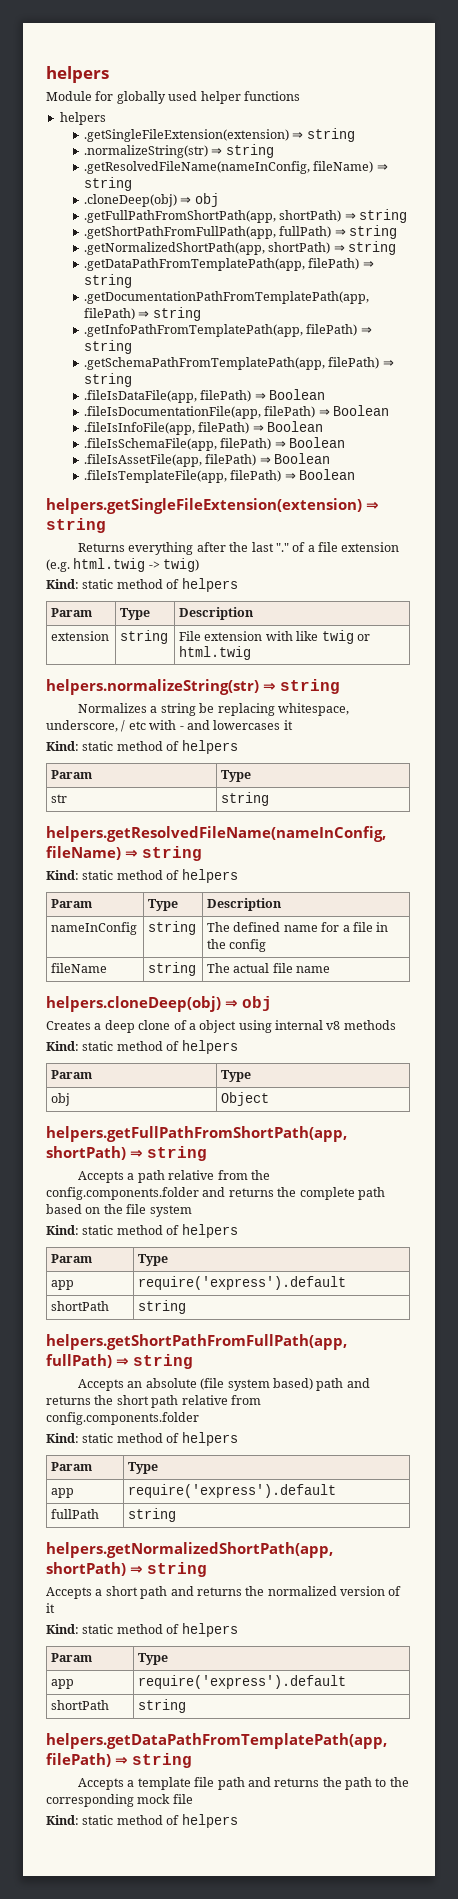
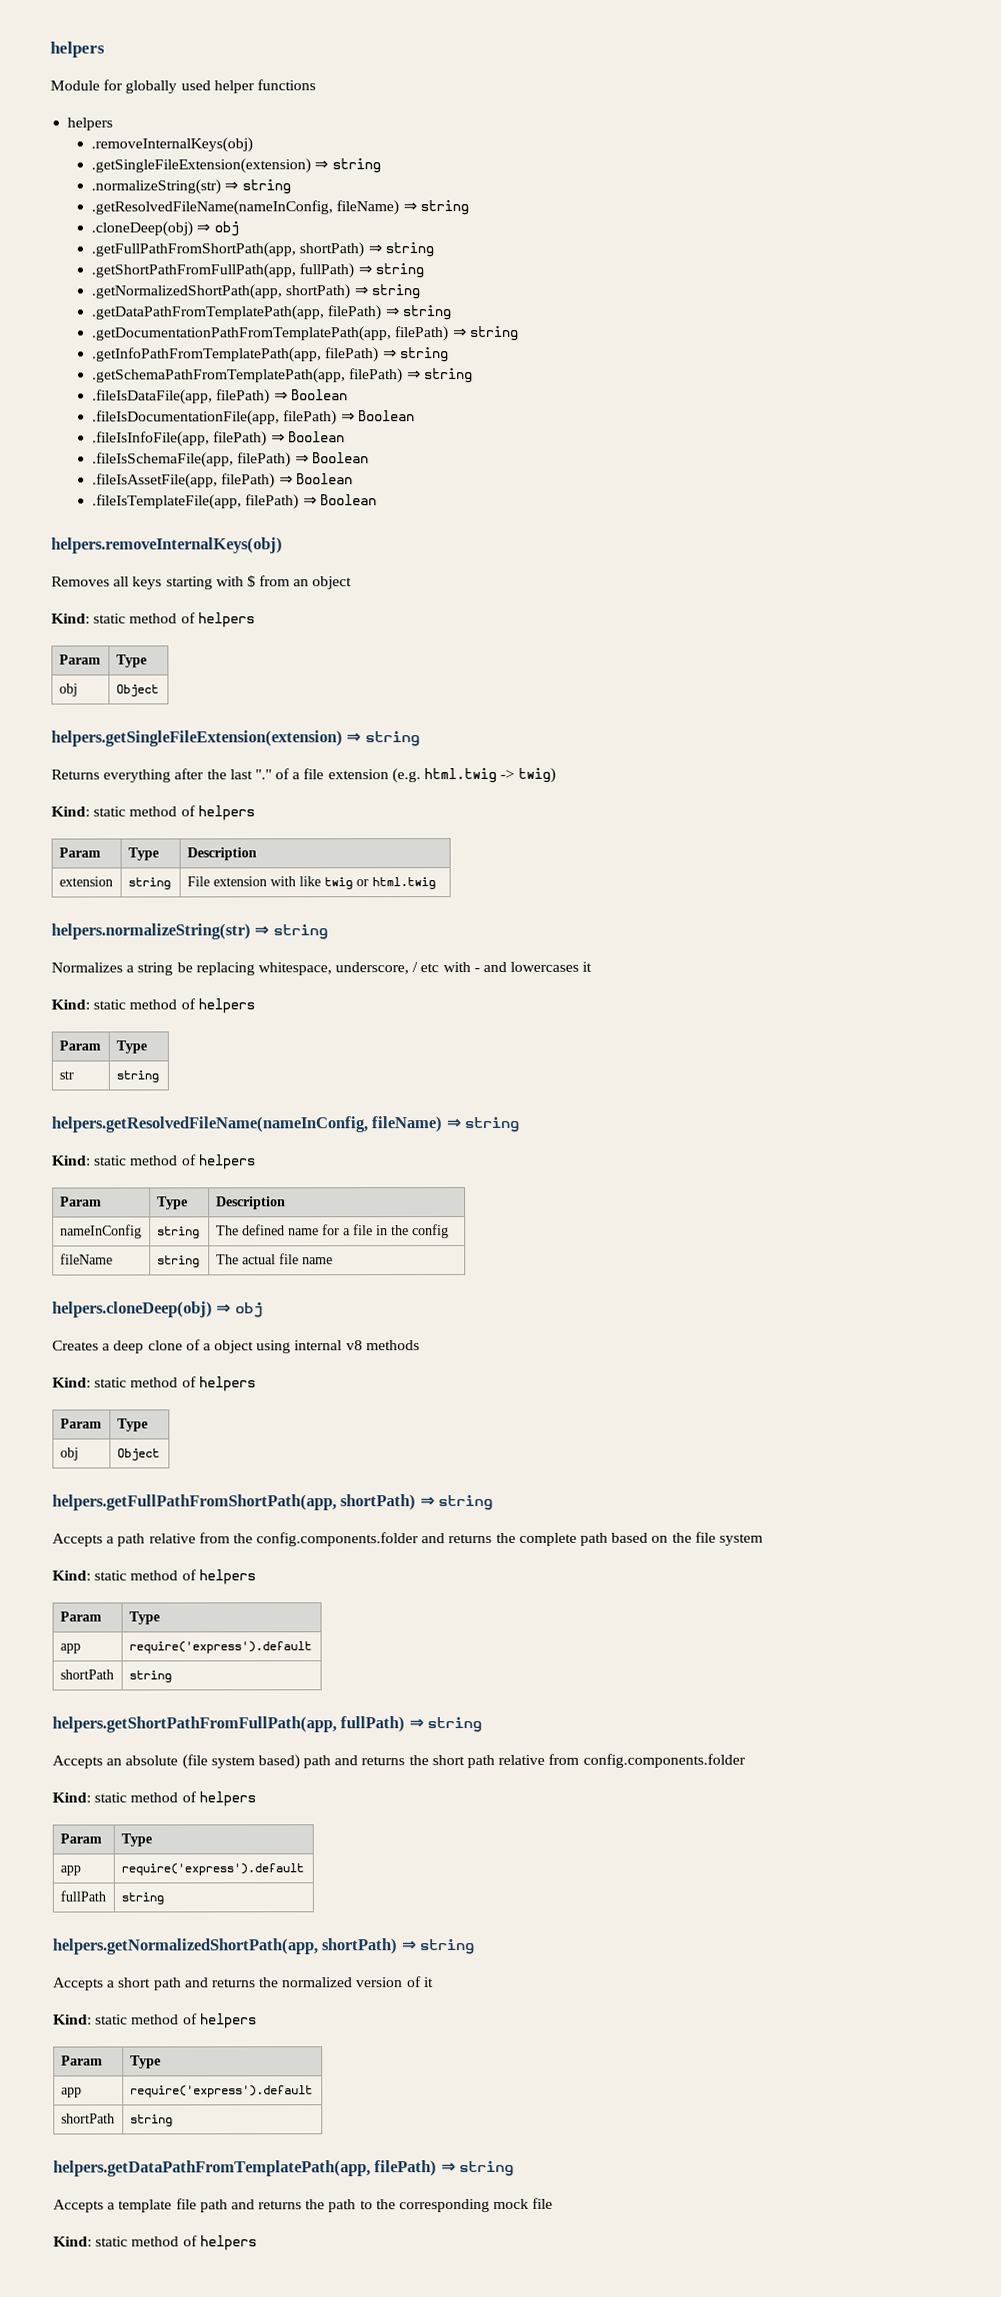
(106, 118) none -> [91,137,254,153] // .removeInternalKeys(obj)
(356, 474) none -> [51,537,283,554] [51,575,353,590] [51,612,255,628] [58,654,101,665] [115,654,147,668] [58,683,78,697] [115,684,159,697] // helpers.removeInternalKeys(obj) // Removes all keys starting with $ from an object // Kind: static method of helpers // Param | Type // obj | Object

